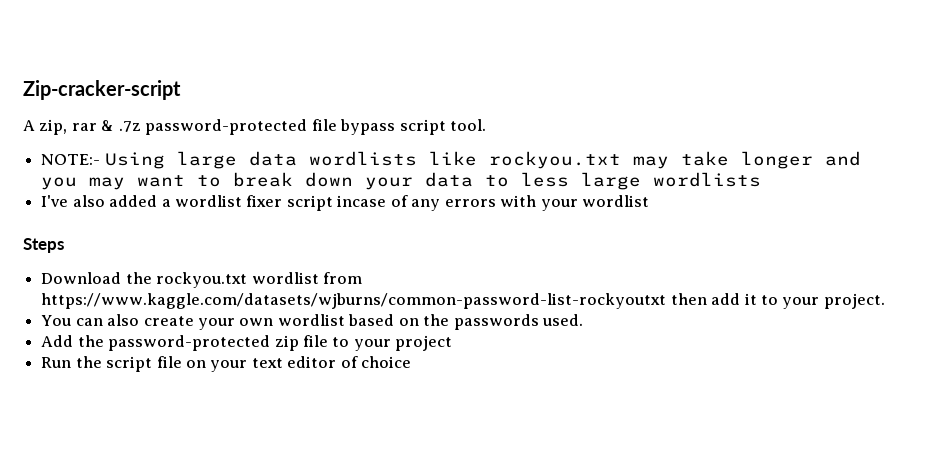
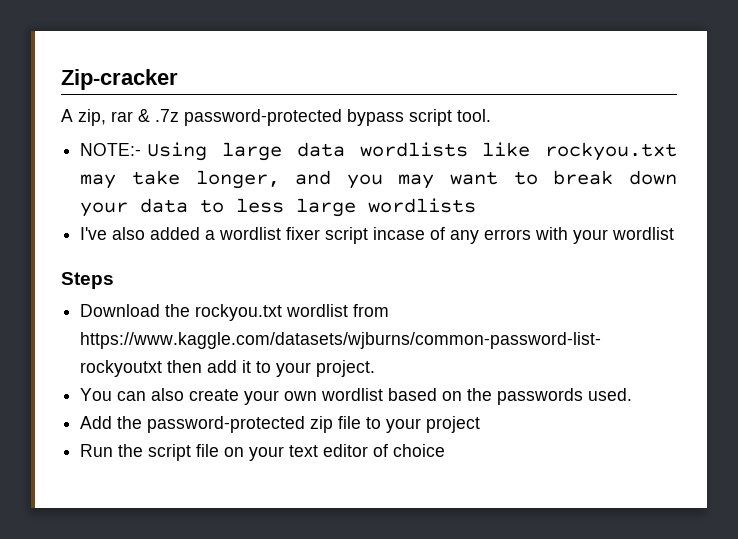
[23,80,181,100] Zip-cracker-script -> [61,69,178,90] Zip-cracker
[311,119,337,131] file -> (342, 117) none
[740,151,813,169] longer -> [195,170,280,189] longer,

